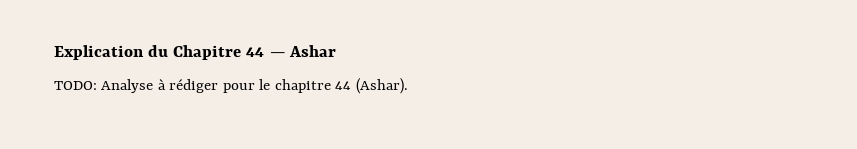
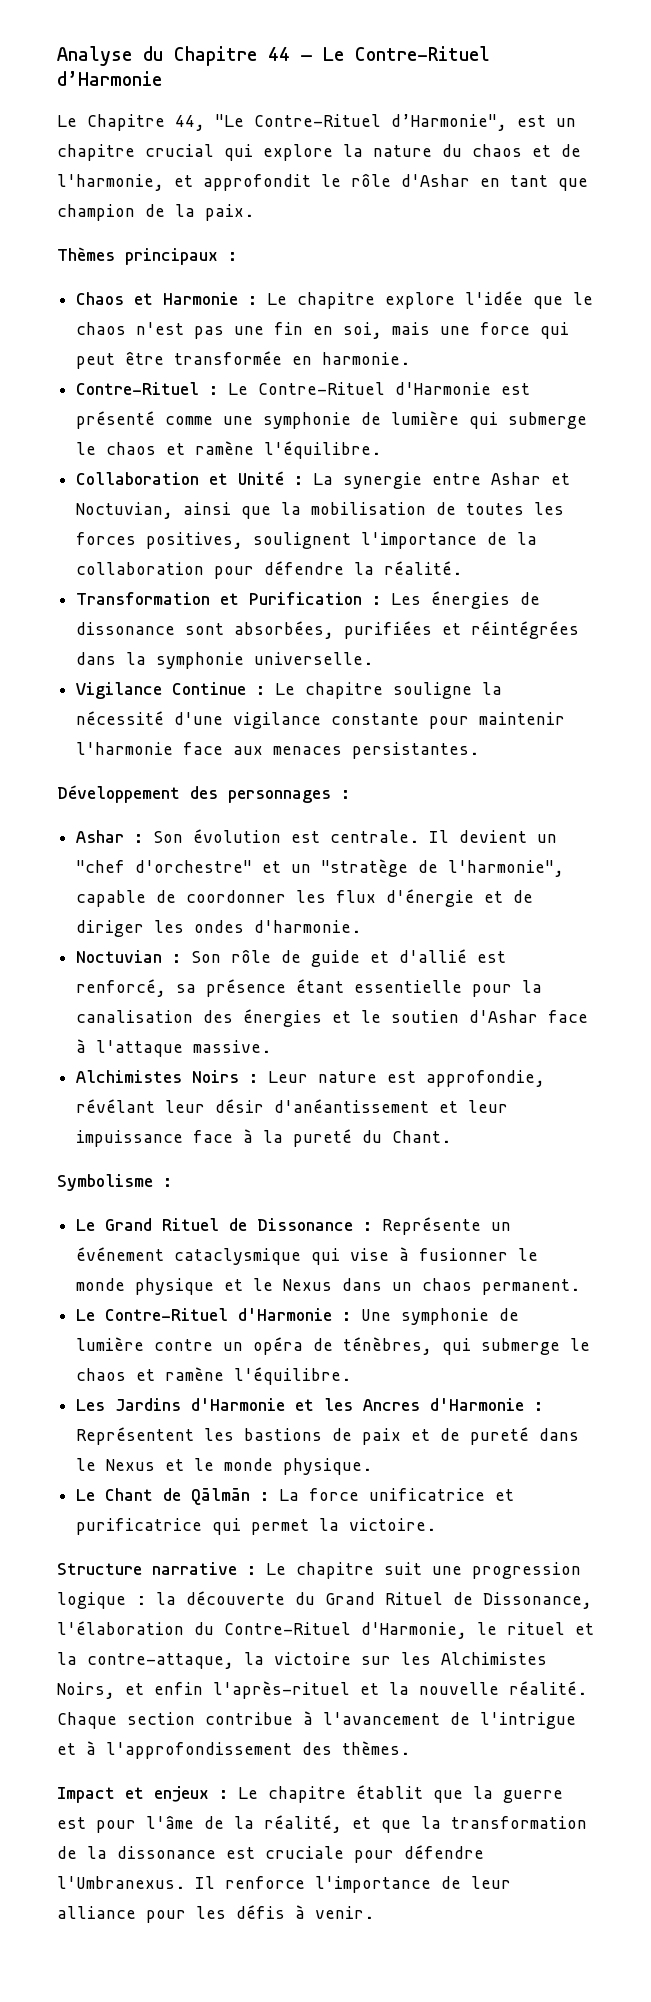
[54,45,144,60] Explication -> [57,46,132,66] Analyse
[288,45,336,57] [54,78,408,94] Ashar // TODO: Analyse à rédiger pour le chapitre 44 (Ashar). -> [323,46,490,61] [57,71,162,86] [57,114,576,131] [57,144,581,161] [57,173,588,191] [57,204,254,221] [57,247,237,265] [76,291,594,309] [76,322,570,339] [76,351,411,369] [76,382,531,395] [76,411,588,429] [76,441,382,459] [76,471,571,489] [76,502,565,519] [76,532,538,549] [76,561,463,579] [76,591,541,609] [76,621,580,639] [76,652,374,669] [76,682,503,699] [76,711,566,729] [76,742,480,759] [57,785,350,803] [76,829,558,843] [76,859,565,877] [76,889,534,907] [76,920,362,937] [76,949,507,967] [76,979,543,997] [76,1009,589,1027] [76,1039,272,1057] [76,1070,546,1087] [76,1099,509,1113] [76,1129,452,1147] [57,1174,172,1191] [76,1217,512,1235] [76,1247,539,1265] [76,1278,581,1295] [76,1308,520,1325] [76,1337,591,1355] [76,1367,352,1385] [76,1398,544,1411] [76,1427,580,1445] [76,1458,373,1475] [76,1488,515,1505] [76,1518,437,1535] [57,1562,581,1579] [57,1591,592,1609] [57,1621,594,1639] [57,1652,547,1669] [57,1681,587,1699] [57,1711,576,1729] [57,1741,410,1759] [57,1785,563,1803] [57,1815,587,1833] [57,1845,484,1863] [57,1876,511,1893] [57,1905,374,1923] Le Contre-Rituel d’Harmonie // Le Chapitre 44, "Le Contre-Rituel d’Harmonie", est un chapitre crucial qui explore la nature du chaos et de l'harmonie, et approfondit le rôle d'Ashar en tant que champion de la paix. // Thèmes principaux : // Chaos et Harmonie : Le chapitre explore l'idée que le chaos n'est pas une fin en soi, mais une force qui peut être transformée en harmonie. // Contre-Rituel : Le Contre-Rituel d'Harmonie est présenté comme une symphonie de lumière qui submerge le chaos et ramène l'équilibre. // Collaboration et Unité : La synergie entre Ashar et Noctuvian, ainsi que la mobilisation de toutes les forces positives, soulignent l'importance de la collaboration pour défendre la réalité. // Transformation et Purification : Les énergies de dissonance sont absorbées, purifiées et réintégrées dans la symphonie universelle. // Vigilance Continue : Le chapitre souligne la nécessité d'une vigilance constante pour maintenir l'harmonie face aux menaces persistantes. // Développement des personnages : // Ashar : Son évolution est centrale. Il devient un "chef d'orchestre" et un "stratège de l'harmonie", capable de coordonner les flux d'énergie et de diriger les ondes d'harmonie. // Noctuvian : Son rôle de guide et d'allié est renforcé, sa présence étant essentielle pour la canalisation des énergies et le soutien d'Ashar face à l'attaque massive. // Alchimistes Noirs : Leur nature est approfondie, révélant leur désir d'anéantissement et leur impuissance face à la pureté du Chant. // Symbolisme : // Le Grand Rituel de Dissonance : Représente un événement cataclysmique qui vise à fusionner le monde physique et le Nexus dans un chaos permanent. // Le Contre-Rituel d'Harmonie : Une symphonie de lumière contre un opéra de ténèbres, qui submerge le chaos et ramène l'équilibre. // Les Jardins d'Harmonie et les Ancres d'Harmonie : Représentent les bastions de paix et de pureté dans le Nexus et le monde physique. // Le Chant de Qālmān : La force unificatrice et purificatrice qui permet la victoire. // Structure narrative : Le chapitre suit une progression logique : la découverte du Grand Rituel de Dissonance, l'élaboration du Contre-Rituel d'Harmonie, le rituel et la contre-attaque, la victoire sur les Alchimistes Noirs, et enfin l'après-rituel et la nouvelle réalité. Chaque section contribue à l'avancement de l'intrigue et à l'approfondissement des thèmes. // Impact et enjeux : Le chapitre établit que la guerre est pour l'âme de la réalité, et que la transformation de la dissonance est cruciale pour défendre l'Umbranexus. Il renforce l'importance de leur alliance pour les défis à venir.

